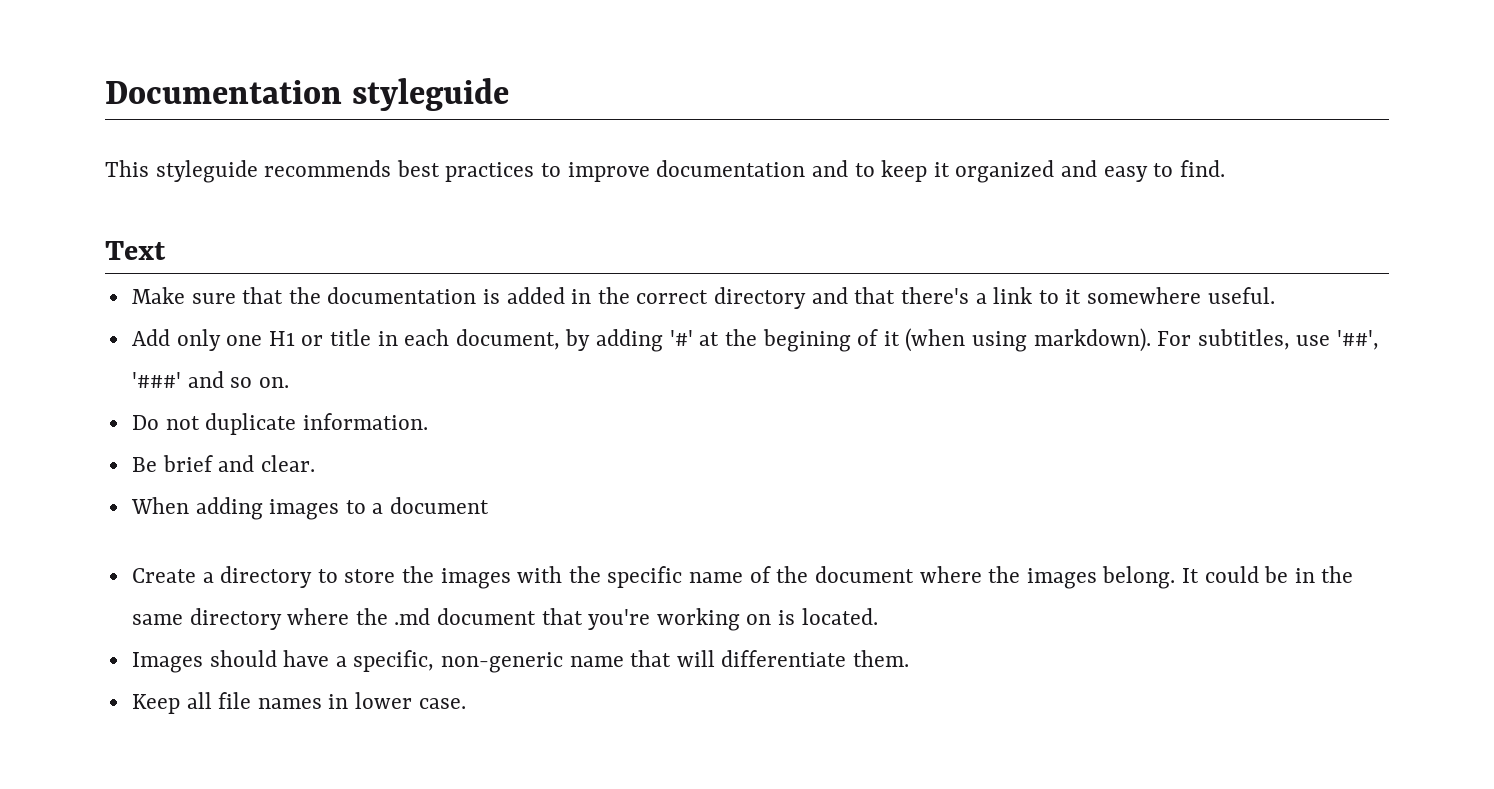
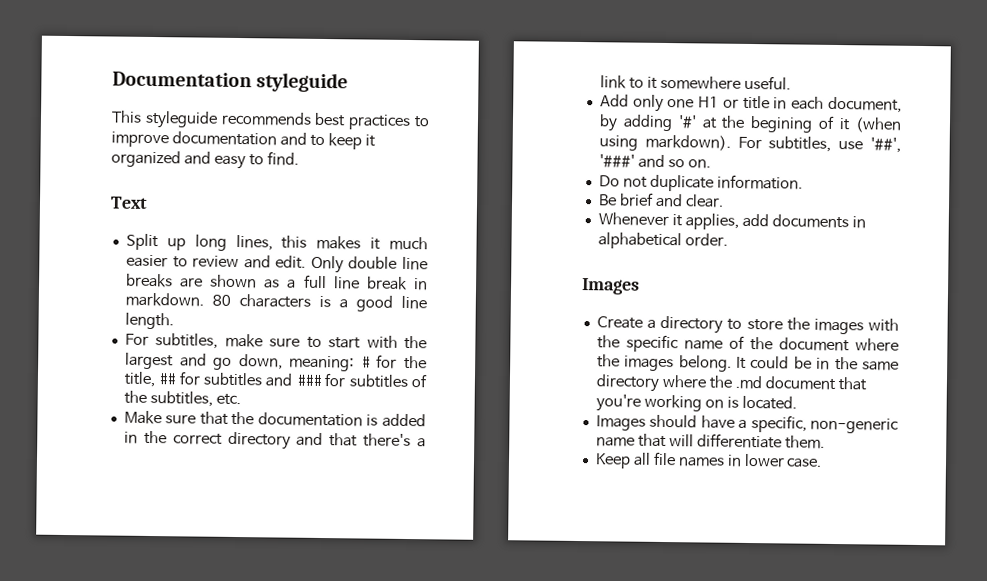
(166, 250) none -> [125,233,429,251] [125,254,428,274] [125,273,428,291] [124,292,427,312] [124,312,174,330] [124,333,428,350] [124,352,427,372] [123,371,428,389] [123,390,241,407] // Split up long lines, this makes it much easier to review and edit. Only double line breaks are shown as a full line break in markdown. 80 characters is a good line length. // For subtitles, make sure to start with the largest and go down, meaning: # for the title, ## for subtitles and ### for subtitles of the subtitles, etc.
[130,497,490,520] When adding images to a document -> [597,212,866,230] [597,232,728,250] [581,278,640,295] Whenever it applies, add documents in alphabetical order. // Images

